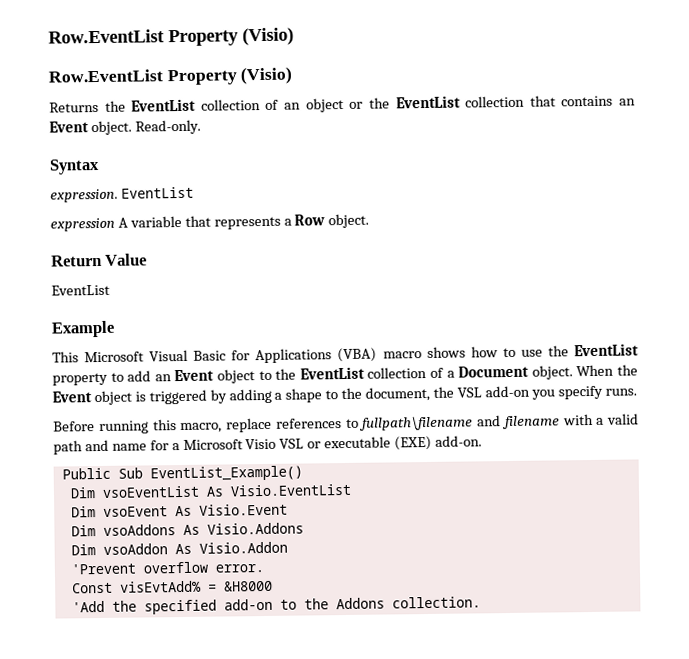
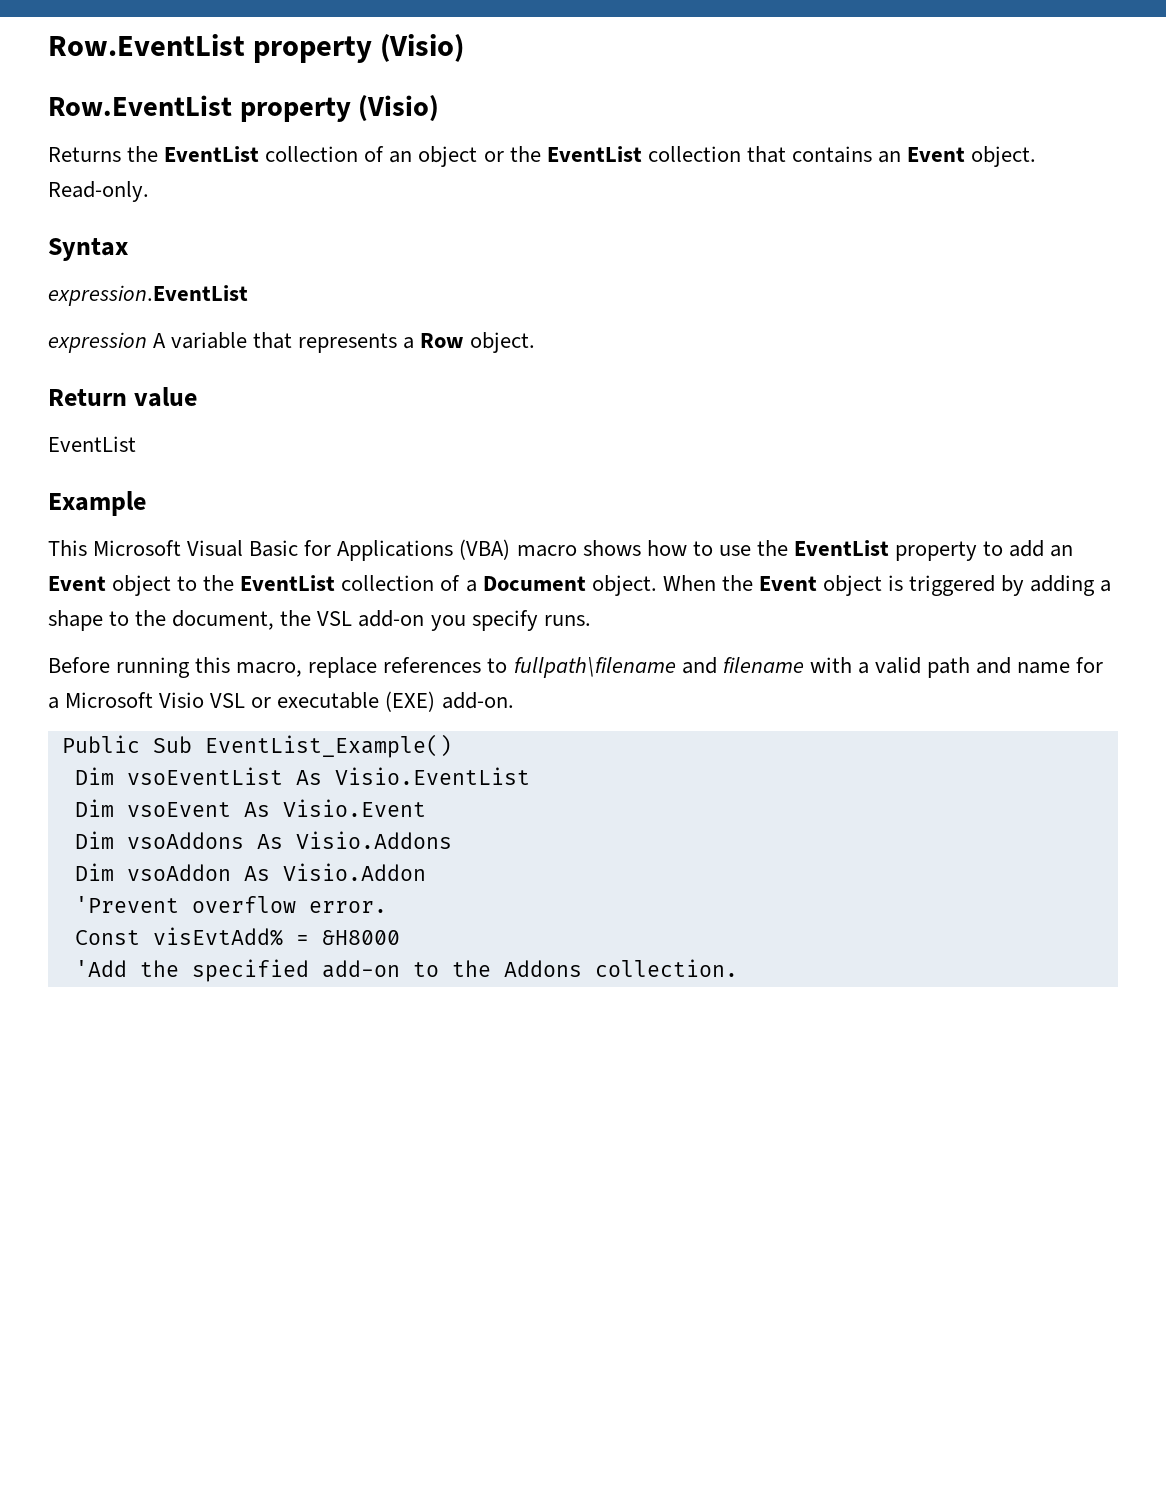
[48,29,239,47] Row.EventList Property -> [48,34,373,63] Row.EventList property
[166,69,237,86] Property -> [239,97,351,122] property
[50,186,194,203] expression. EventList -> [48,285,248,306] expression.EventList
[105,253,148,266] Value -> [134,387,198,407] value

